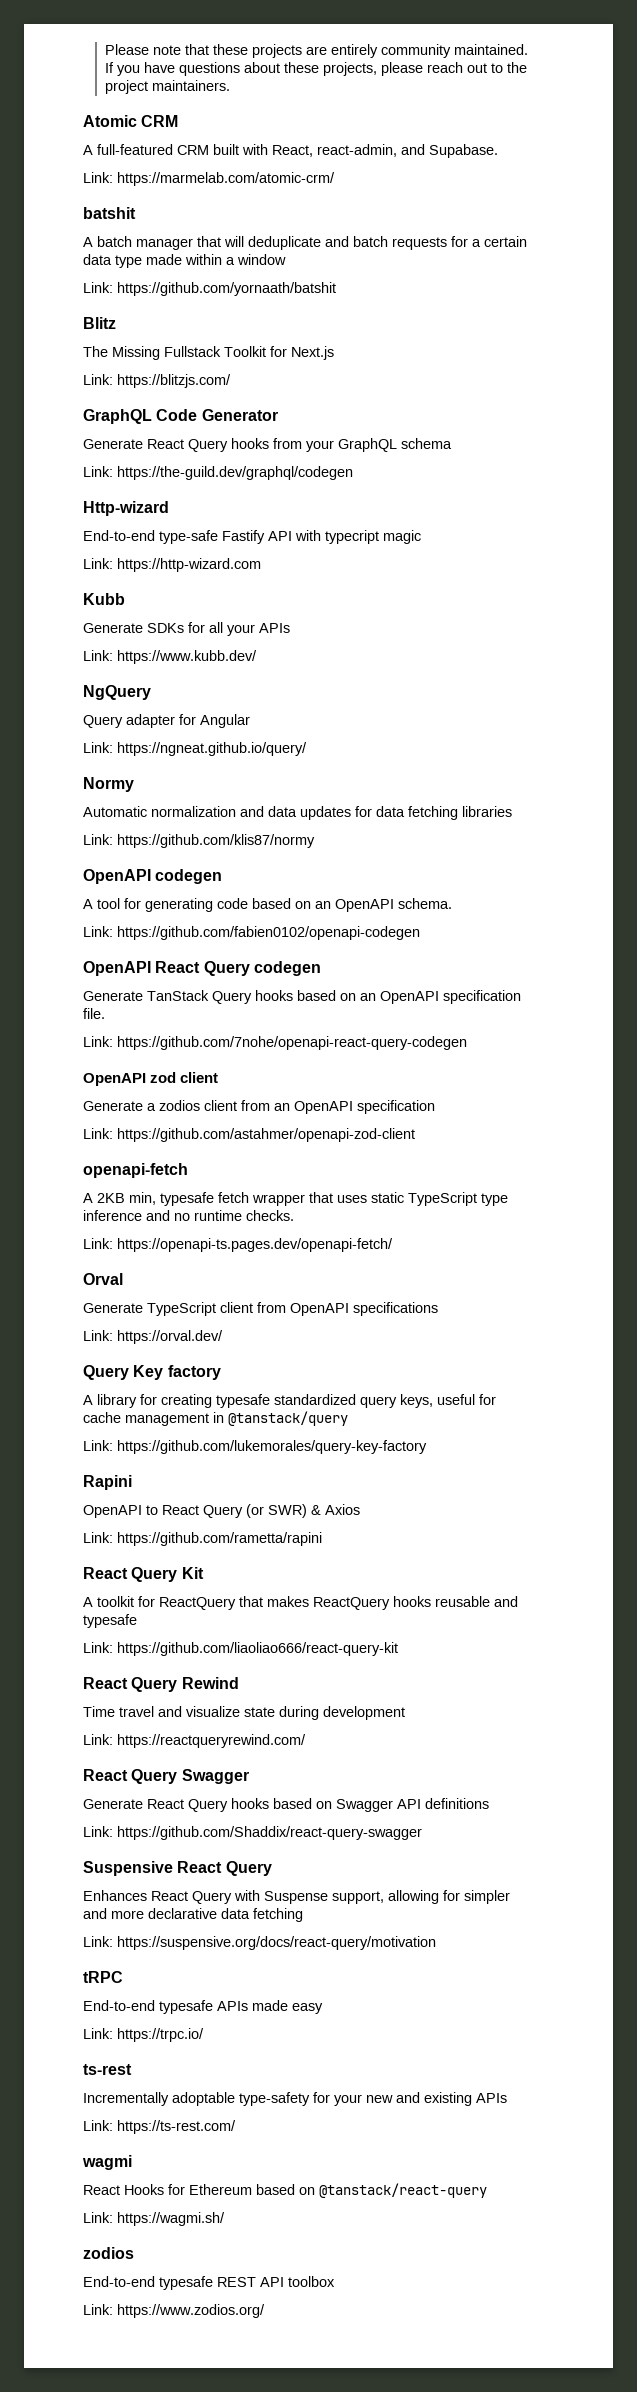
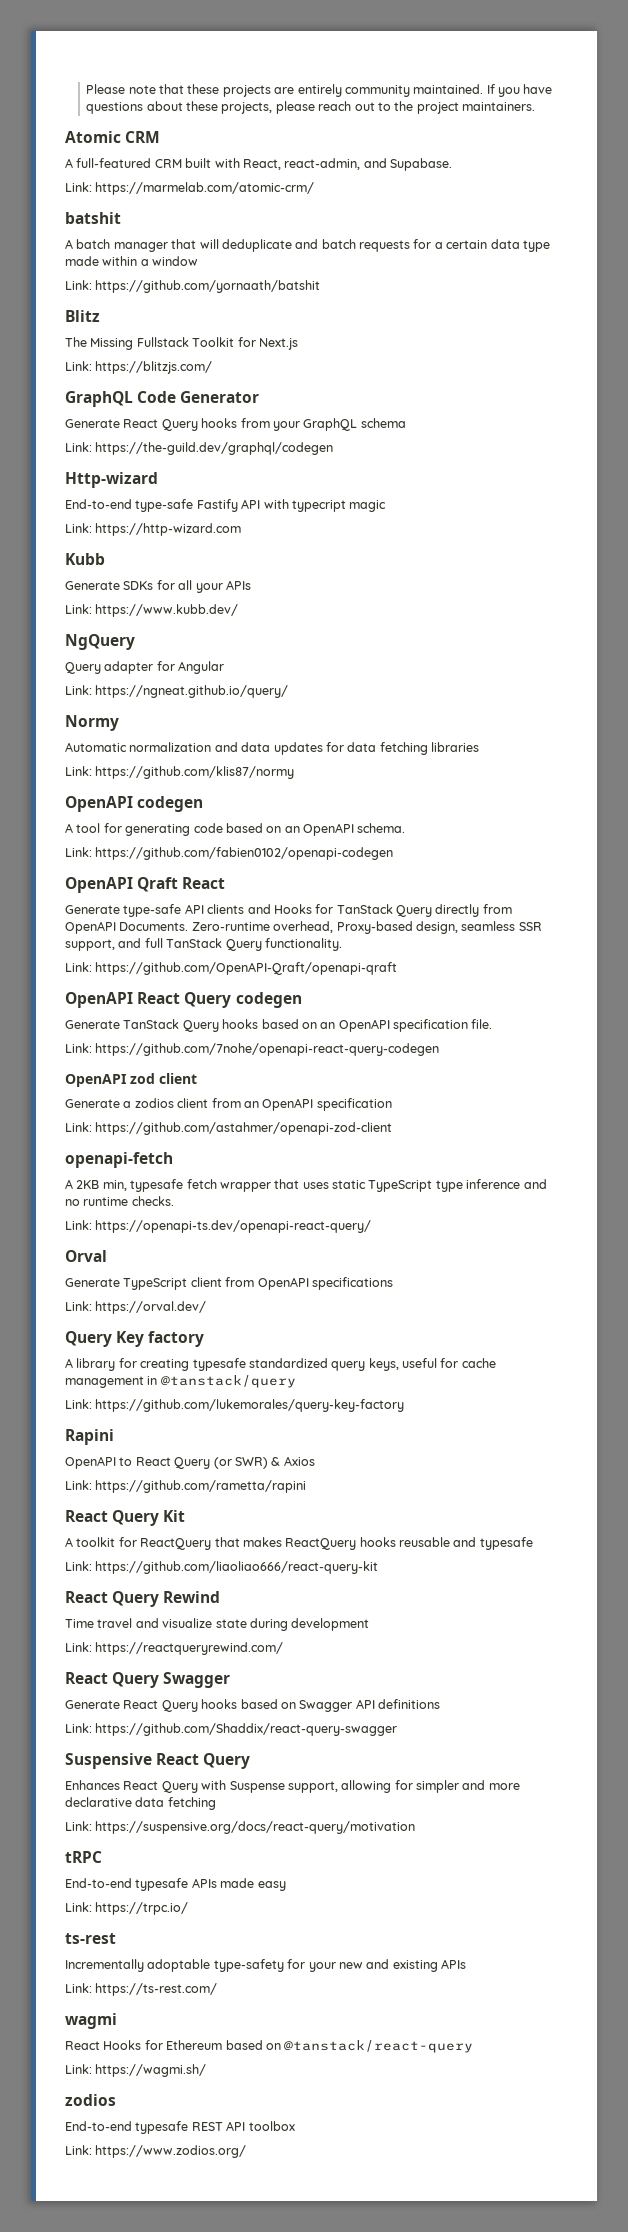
(420, 933) none -> [65,877,226,893] [65,904,512,917] [65,921,542,934] [65,938,342,951] [65,962,398,975] // OpenAPI Qraft React // Generate type-safe API clients and Hooks for TanStack Query directly from OpenAPI Documents. Zero-runtime overhead, Proxy-based design, seamless SSR support, and full TanStack Query functionality. // Link: https://github.com/OpenAPI-Qraft/openapi-qraft
[117,1238,393,1252] https://openapi-ts.pages.dev/openapi-fetch/ -> [95,1220,372,1233] https://openapi-ts.dev/openapi-react-query/

